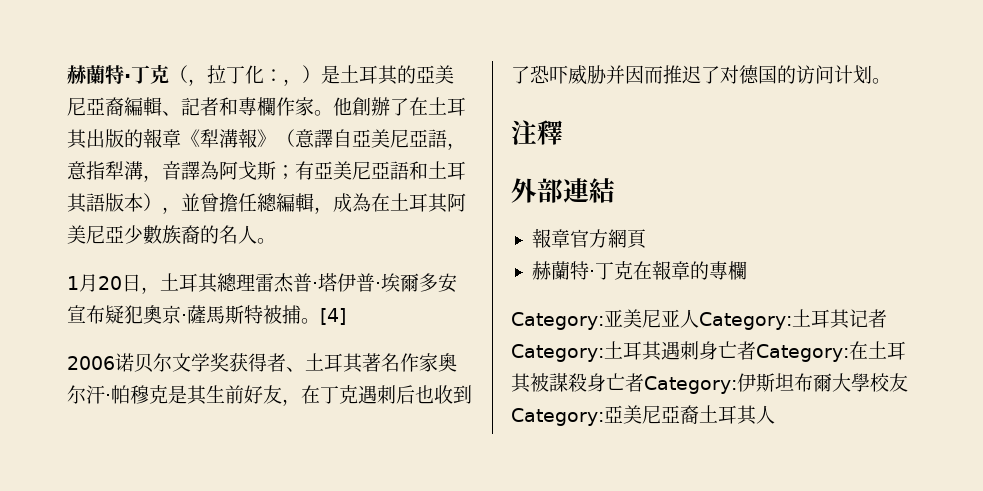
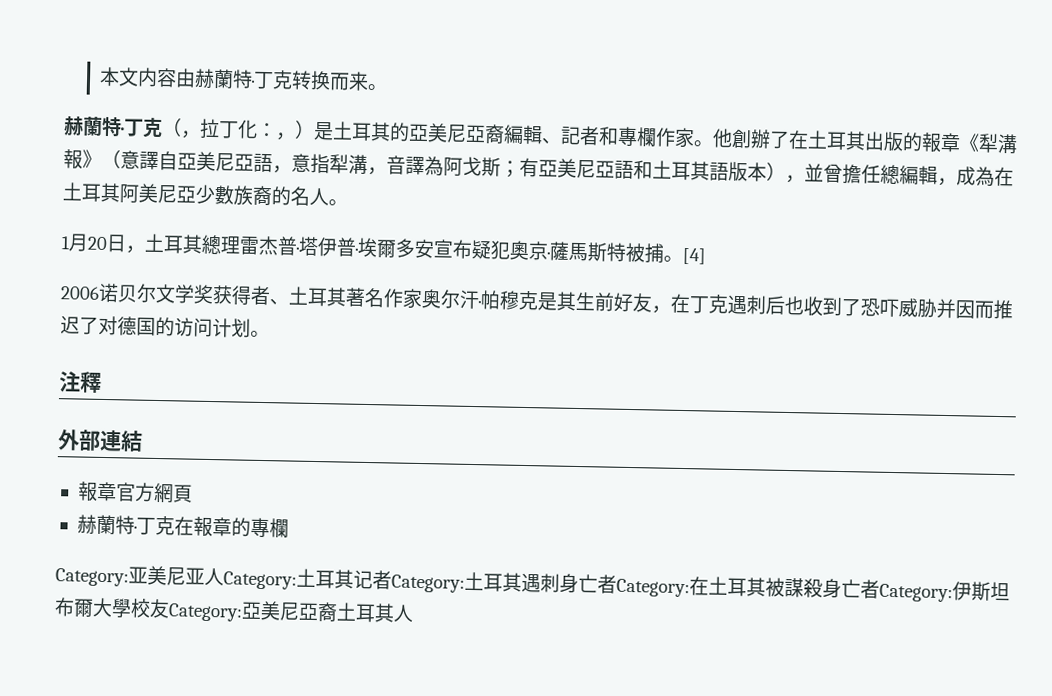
(67, 74) none -> [99,66,388,91] 本文内容由赫蘭特·丁克转换而来。 //

